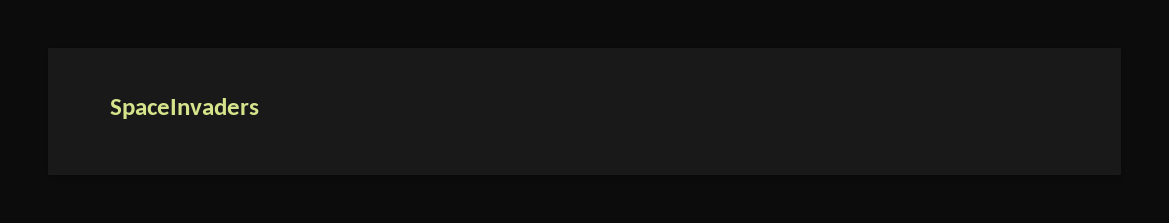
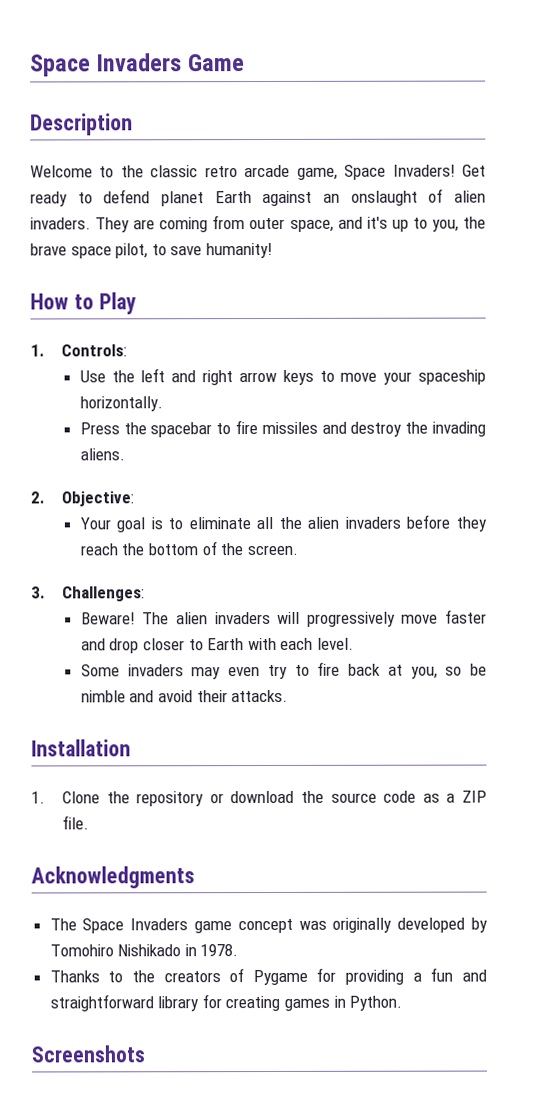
[110,98,259,119] SpaceInvaders -> [30,53,245,77] [30,113,133,136] [30,164,487,180] [30,188,487,207] [30,215,486,233] [30,242,273,259] [30,292,137,315] [30,344,128,357] [79,368,486,386] [79,396,163,412] [79,420,486,438] [79,448,125,461] [30,491,135,507] [79,514,487,533] [79,541,298,556] [31,586,146,602] [80,609,488,627] [80,637,354,654] [80,661,488,680] [80,689,289,703] [31,739,131,757] [31,790,487,807] [62,815,90,830] [31,866,195,889] [49,917,489,934] [49,944,239,957] [49,967,487,986] [49,994,403,1012] [31,1045,145,1063] Space Invaders Game // Description // Welcome to the classic retro arcade game, Space Invaders! Get ready to defend planet Earth against an onslaught of alien invaders. They are coming from outer space, and it's up to you, the brave space pilot, to save humanity! // How to Play // 1. Controls: // Use the left and right arrow keys to move your spaceship horizontally. // Press the spacebar to fire missiles and destroy the invading aliens. // 2. Objective: // Your goal is to eliminate all the alien invaders before they reach the bottom of the screen. // 3. Challenges: // Beware! The alien invaders will progressively move faster and drop closer to Earth with each level. // Some invaders may even try to fire back at you, so be nimble and avoid their attacks. // Installation // 1. Clone the repository or download the source code as a ZIP file. // Acknowledgments // The Space Invaders game concept was originally developed by Tomohiro Nishikado in 1978. // Thanks to the creators of Pygame for providing a fun and straightforward library for creating games in Python. // Screenshots

